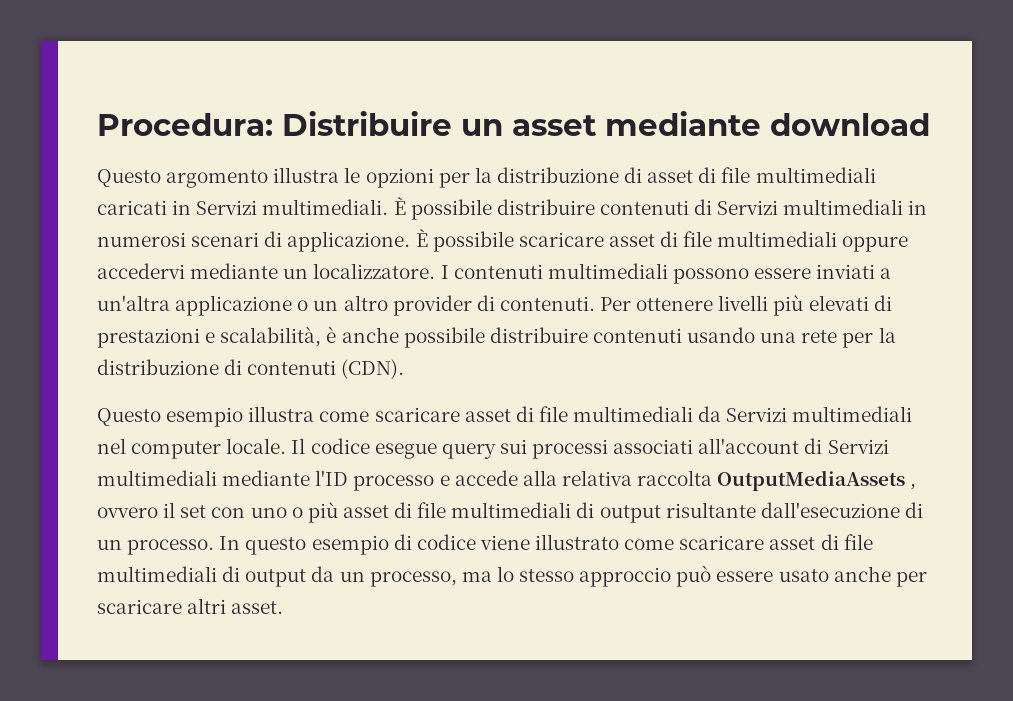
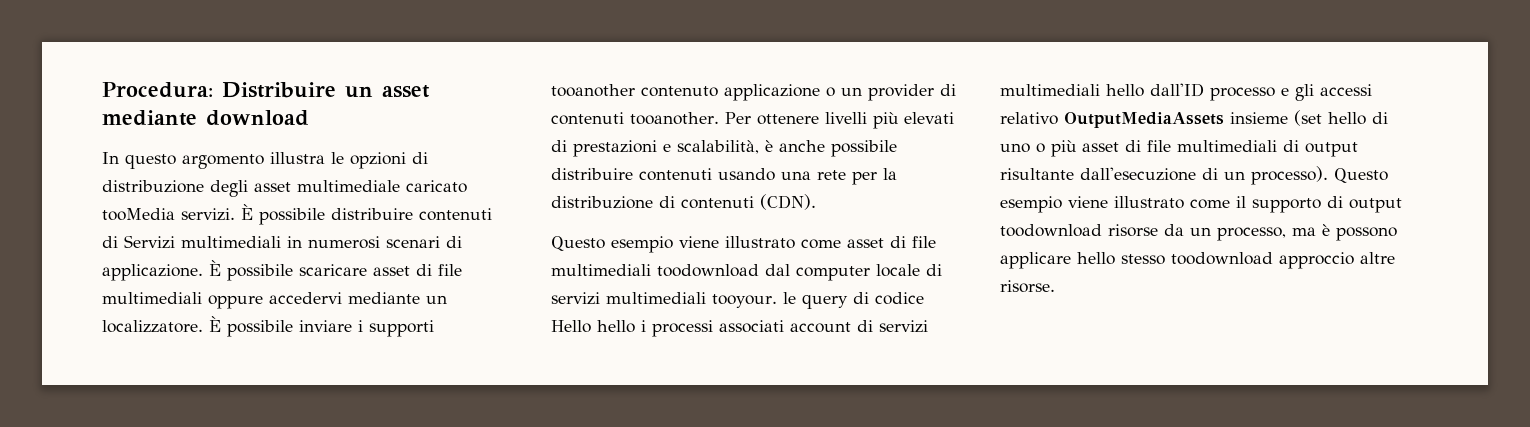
[97,169,161,187] Questo -> [102,152,176,169] In questo
[438,167,876,188] [97,199,389,215] per la distribuzione di asset di file multimediali caricati in Servizi multimediali. -> [412,152,428,164] [102,180,467,197] [102,208,235,221] di distribuzione degli asset multimediale caricato tooMedia servizi.
[440,263,892,284] [97,295,170,311] I contenuti multimediali possono essere inviati a un'altra -> [209,316,434,337] [551,84,718,97] È possibile inviare i supporti tooanother contenuto
[343,295,388,311] altro -> (862, 91) none
[499,296,595,311] contenuti. -> [551,112,719,125] contenuti tooanother.
[248,406,913,422] [97,438,889,459] [97,470,917,491] [97,502,246,518] illustra come scaricare asset di file multimediali da Servizi multimediali nel computer locale. Il codice esegue query sui processi associati all'account di Servizi multimediali mediante l'ID processo e accede alla relativa raccolta OutputMediaAssets , ovvero il set con -> [679,236,936,249] [551,264,942,281] [551,292,924,309] [551,320,928,337] [1000,83,1372,101] [1000,110,1388,128] viene illustrato come asset di file multimediali toodownload dal computer locale di servizi multimediali tooyour. le query di codice Hello hello i processi associati account di servizi multimediali hello dall'ID processo e gli accessi relativo OutputMediaAssets insieme (set hello di
[127,534,873,555] [97,565,927,587] [97,598,284,614] processo. In questo esempio di codice viene illustrato come scaricare asset di file multimediali di output da un processo, ma lo stesso approccio può essere usato anche per scaricare altri asset. -> [1251,166,1388,185] [1000,196,1402,213] [1000,224,1397,241] [1000,252,1395,269] [1000,280,1055,293] processo). Questo esempio viene illustrato come il supporto di output toodownload risorse da un processo, ma è possono applicare hello stesso toodownload approccio altre risorse.

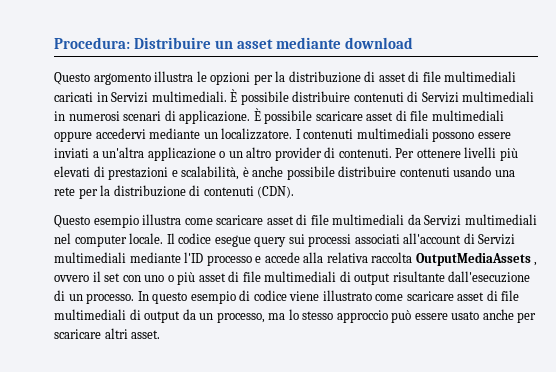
[102,152,176,169] In questo -> [54,72,90,85] Questo
[412,152,428,164] [102,180,467,197] [102,208,235,221] di distribuzione degli asset multimediale caricato tooMedia servizi. -> [253,71,517,85] [54,91,227,103] per la distribuzione di asset di file multimediali caricati in Servizi multimediali.
[209,316,434,337] [551,84,718,97] È possibile inviare i supporti tooanother contenuto -> [295,128,511,142] [54,147,145,158] I contenuti multimediali possono essere inviati a un'altra
(862, 91) none -> [246,147,272,158] altro
[551,112,719,125] contenuti tooanother. -> [338,148,392,158] contenuti.
[679,236,936,249] [551,264,942,281] [551,292,924,309] [551,320,928,337] [1000,83,1372,101] [1000,110,1388,128] viene illustrato come asset di file multimediali toodownload dal computer locale di servizi multimediali tooyour. le query di codice Hello hello i processi associati account di servizi multimediali hello dall'ID processo e gli accessi relativo OutputMediaAssets insieme (set hello di -> [142,214,537,226] [54,233,516,247] [54,252,538,266] [54,271,141,282] illustra come scaricare asset di file multimediali da Servizi multimediali nel computer locale. Il codice esegue query sui processi associati all'account di Servizi multimediali mediante l'ID processo e accede alla relativa raccolta OutputMediaAssets , ovvero il set con
[1251,166,1388,185] [1000,196,1402,213] [1000,224,1397,241] [1000,252,1395,269] [1000,280,1055,293] processo). Questo esempio viene illustrato come il supporto di output toodownload risorse da un processo, ma è possono applicare hello stesso toodownload approccio altre risorse. -> [86,290,520,304] [54,309,537,323] [54,328,161,339] processo. In questo esempio di codice viene illustrato come scaricare asset di file multimediali di output da un processo, ma lo stesso approccio può essere usato anche per scaricare altri asset.

